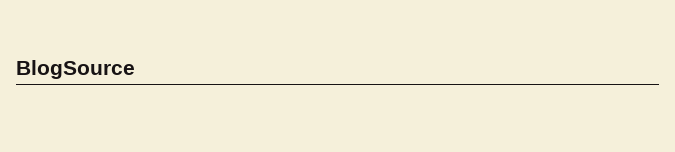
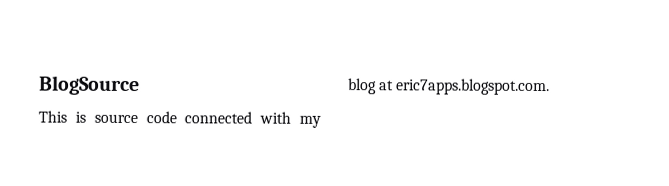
(135, 69) none -> [38,110,321,128] [347,78,551,96] // This is source code connected with my blog at eric7apps.blogspot.com.

